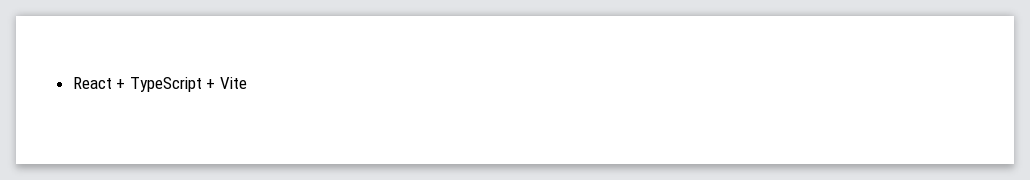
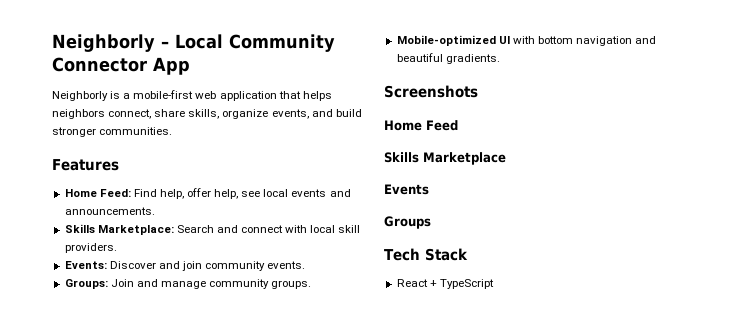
(72, 83) none -> [52,34,335,52] [52,57,190,75] [52,90,332,101] [52,109,362,119] [52,127,173,137] [52,159,119,171] [64,188,351,199] [64,207,155,215] [64,224,361,235] [64,243,117,253] [64,261,306,271] [64,279,312,289] [396,35,657,46] [396,53,500,64] [384,85,478,98] [384,120,458,131] [384,152,506,165] [384,184,429,195] [384,216,431,229] [384,248,468,261] Neighborly – Local Community Connector App // Neighborly is a mobile-first web application that helps neighbors connect, share skills, organize events, and build stronger communities. // Features // Home Feed: Find help, offer help, see local events and announcements. // Skills Marketplace: Search and connect with local skill providers. // Events: Discover and join community events. // Groups: Join and manage community groups. // Mobile-optimized UI with bottom navigation and beautiful gradients. // Screenshots // Home Feed // Skills Marketplace // Events // Groups // Tech Stack //
[206,77,248,89] + Vite -> (494, 284) none

